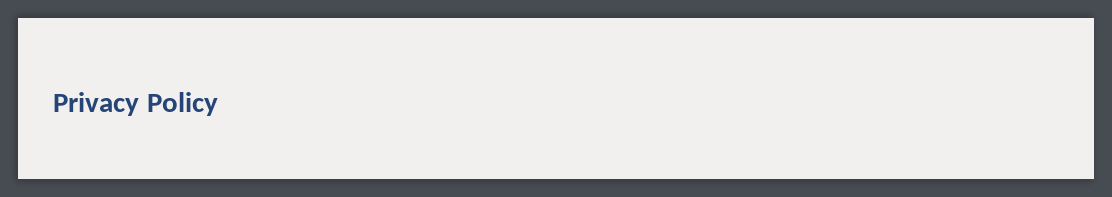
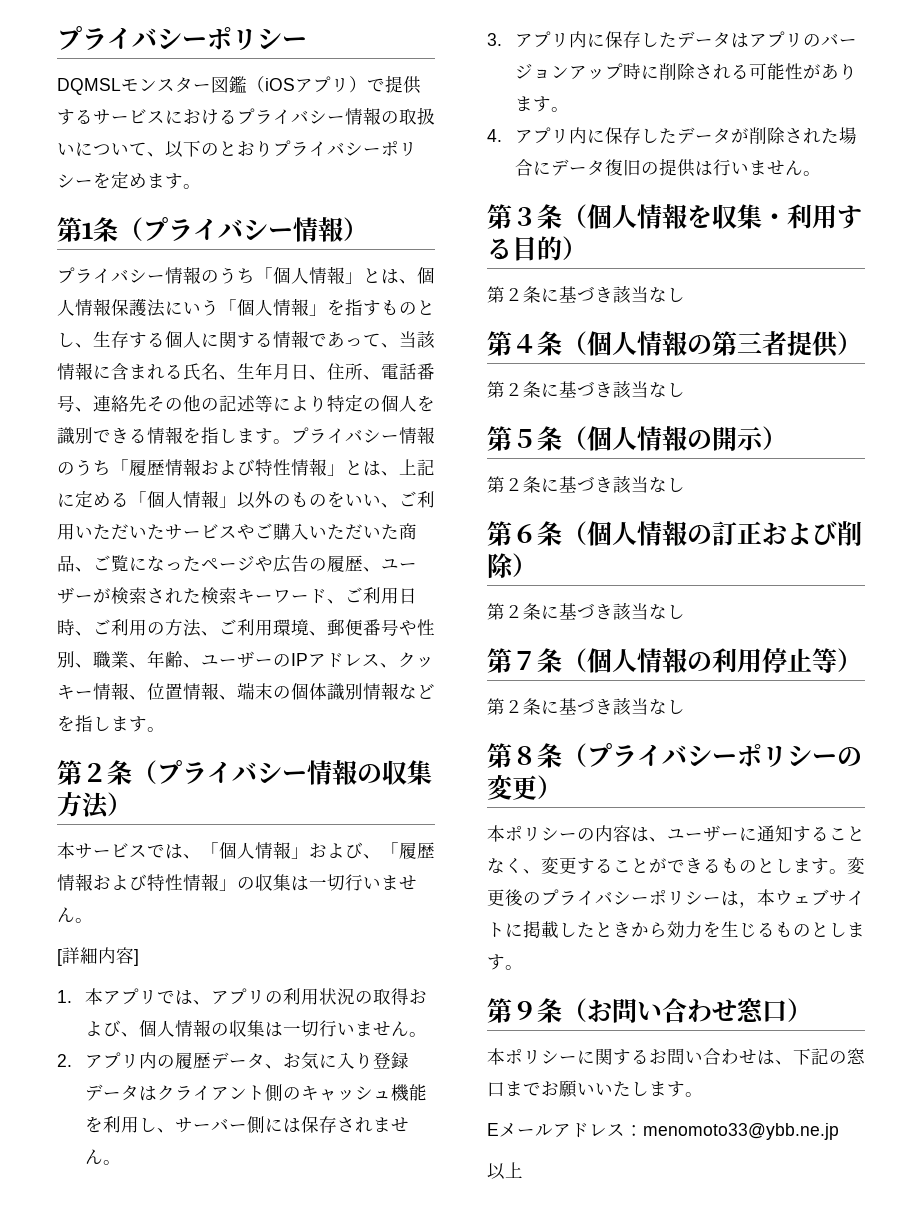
[53,92,218,116] Privacy Policy -> [57,26,307,50] [57,75,421,95] [57,107,435,125] [57,140,417,158] [57,171,201,189] [57,217,368,242] [57,266,435,284] [57,298,435,317] [57,330,435,349] [57,362,435,380] [57,394,435,413] [57,426,435,445] [57,458,435,477] [57,490,435,509] [57,523,417,541] [57,554,417,573] [57,587,417,604] [57,619,435,637] [57,650,434,668] [57,682,435,701] [57,715,165,732] [57,760,432,785] [57,792,132,819] [57,841,435,859] [57,873,417,892] [57,907,93,923] [57,947,139,966] [57,988,427,1005] [84,1019,427,1037] [57,1052,409,1069] [84,1084,427,1102] [84,1116,409,1134] [84,1149,121,1165] [487,31,857,48] [514,63,857,80] [514,96,569,112] [487,127,857,144] [514,158,821,177] [487,204,862,229] [487,236,587,261] [487,286,685,304] [487,331,862,358] [487,381,685,399] [487,426,787,451] [487,476,685,494] [487,521,862,546] [487,553,537,579] [487,603,685,621] [487,648,862,673] [487,698,685,716] [487,743,862,768] [487,775,562,800] [487,825,865,842] [487,857,865,874] [487,889,865,908] [487,920,865,939] [487,954,523,970] [487,998,812,1023] [487,1048,865,1065] [487,1080,703,1098] [487,1123,839,1140] [487,1162,523,1180] プライバシーポリシー // DQMSLモンスター図鑑（iOSアプリ）で提供するサービスにおけるプライバシー情報の取扱いについて、以下のとおりプライバシーポリシーを定めます。 // 第1条（プライバシー情報） // プライバシー情報のうち「個人情報」とは、個人情報保護法にいう「個人情報」を指すものとし、生存する個人に関する情報であって、当該情報に含まれる氏名、生年月日、住所、電話番号、連絡先その他の記述等により特定の個人を識別できる情報を指します。プライバシー情報のうち「履歴情報および特性情報」とは、上記に定める「個人情報」以外のものをいい、ご利用いただいたサービスやご購入いただいた商品、ご覧になったページや広告の履歴、ユーザーが検索された検索キーワード、ご利用日時、ご利用の方法、ご利用環境、郵便番号や性別、職業、年齢、ユーザーのIPアドレス、クッキー情報、位置情報、端末の個体識別情報などを指します。 // 第２条（プライバシー情報の収集方法） // 本サービスでは、「個人情報」および、「履歴情報および特性情報」の収集は一切行いません。 // [詳細内容] // 1.本アプリでは、アプリの利用状況の取得および、個人情報の収集は一切行いません。 // 2.アプリ内の履歴データ、お気に入り登録データはクライアント側のキャッシュ機能を利用し、サーバー側には保存されません。 // 3.アプリ内に保存したデータはアプリのバージョンアップ時に削除される可能性があります。 // 4.アプリ内に保存したデータが削除された場合にデータ復旧の提供は行いません。 // 第３条（個人情報を収集・利用する目的） // 第２条に基づき該当なし // 第４条（個人情報の第三者提供） // 第２条に基づき該当なし // 第５条（個人情報の開示） // 第２条に基づき該当なし // 第６条（個人情報の訂正および削除） // 第２条に基づき該当なし // 第７条（個人情報の利用停止等） // 第２条に基づき該当なし // 第８条（プライバシーポリシーの変更） // 本ポリシーの内容は、ユーザーに通知することなく、変更することができるものとします。変更後のプライバシーポリシーは，本ウェブサイトに掲載したときから効力を生じるものとします。 // 第９条（お問い合わせ窓口） // 本ポリシーに関するお問い合わせは、下記の窓口までお願いいたします。 // Eメールアドレス：menomoto33@ybb.ne.jp // 以上

